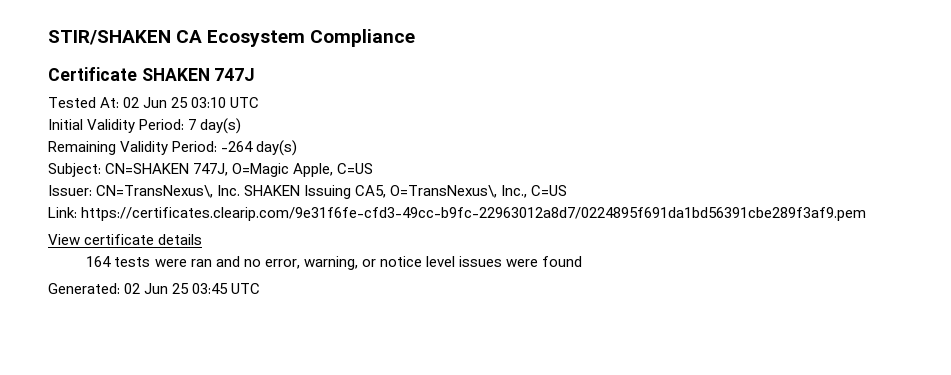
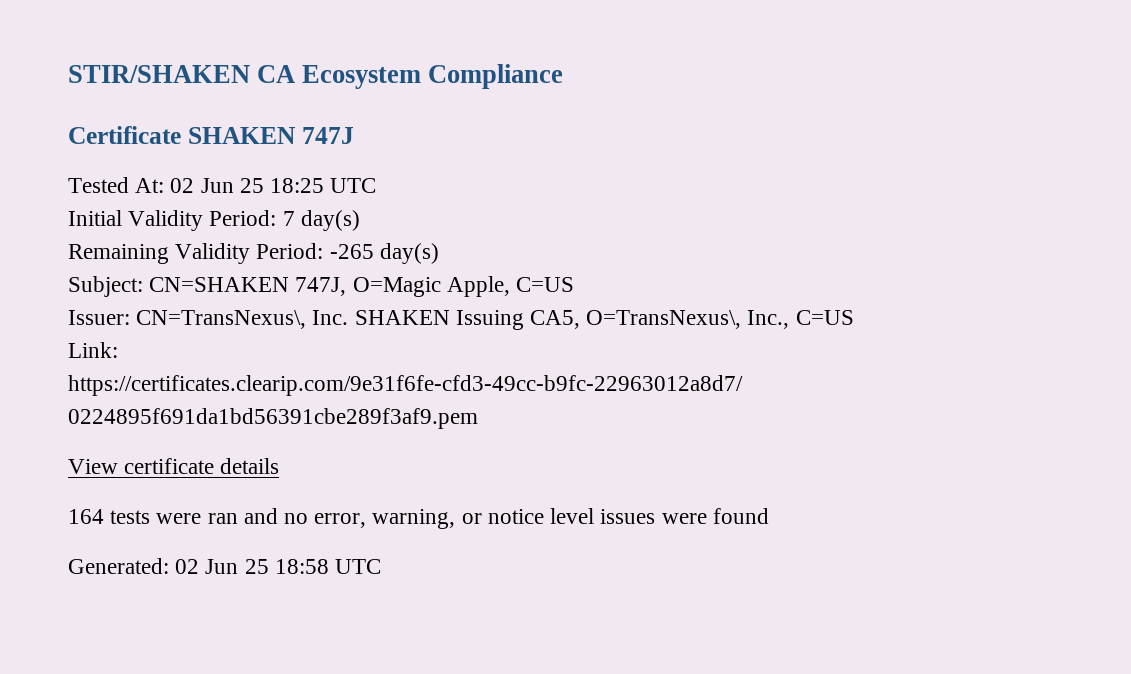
[191,97,227,108] 03:10 -> [270,178,325,193] 18:25
[221,141,254,152] -264 -> [329,244,374,259] -265
[192,283,229,294] 03:45 -> [274,559,329,574] 18:58

